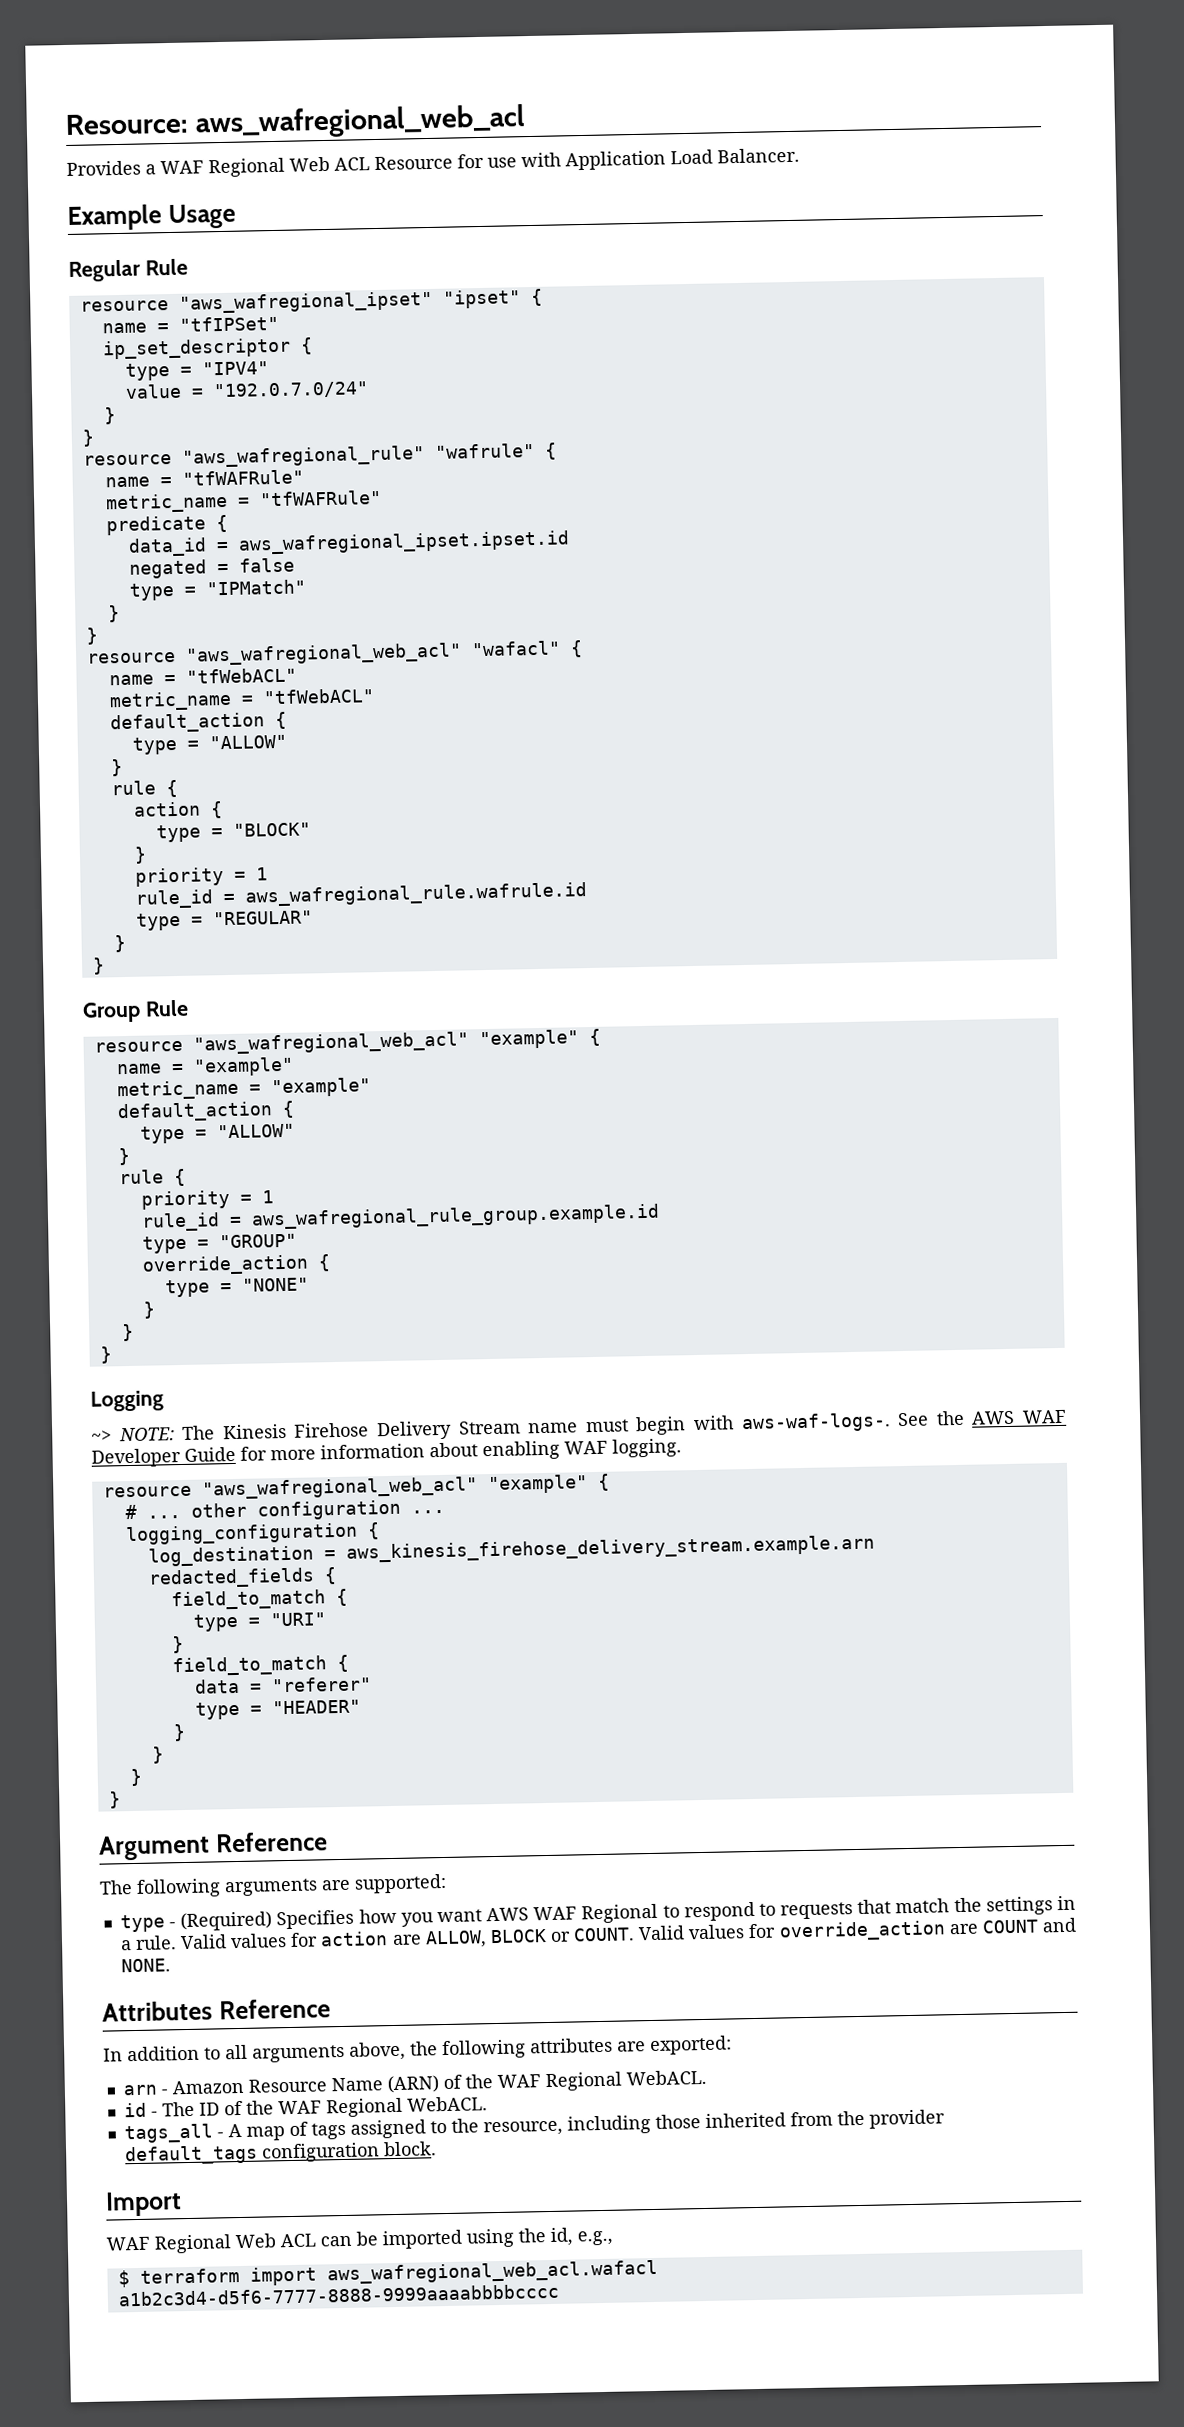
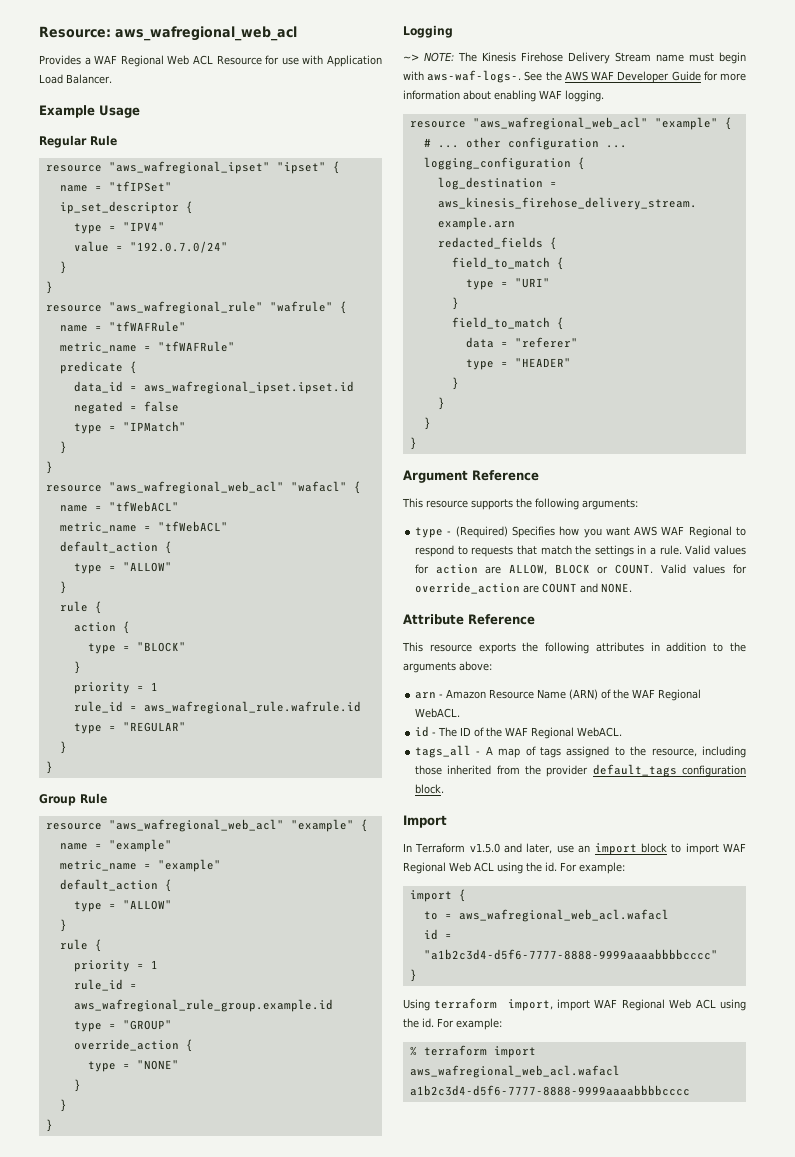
[99,1873,447,1898] The following arguments are supported: -> [402,498,638,510] This resource supports the following arguments:
[102,1998,331,2022] [103,2035,732,2063] Attributes Reference // In addition to all arguments above, the following attributes are exported: -> [403,614,535,625] [402,642,746,654] [403,661,492,673] Attribute Reference // This resource exports the following attributes in addition to the arguments above:
[106,2227,613,2254] [117,2270,130,2288] WAF Regional Web ACL can be imported using the id, e.g., // $ -> [403,843,746,855] [403,862,625,874] [409,889,466,902] [423,909,669,922] [423,929,452,940] [423,949,718,960] [409,969,417,982] [403,998,746,1011] [403,1018,502,1030] [409,1046,417,1056] In Terraform v1.5.0 and later, use an import block to import WAF Regional Web ACL using the id. For example: // import { // to = aws_wafregional_web_acl.wafacl // id = "a1b2c3d4-d5f6-7777-8888-9999aaaabbbbcccc" // } // Using terraform import, import WAF Regional Web ACL using the id. For example: // %

